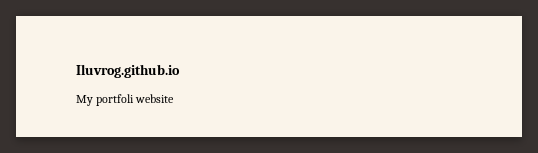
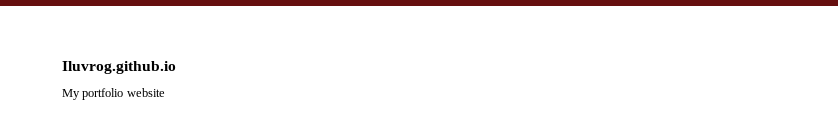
[96,94,135,106] portfoli -> [82,88,124,100] portfolio

